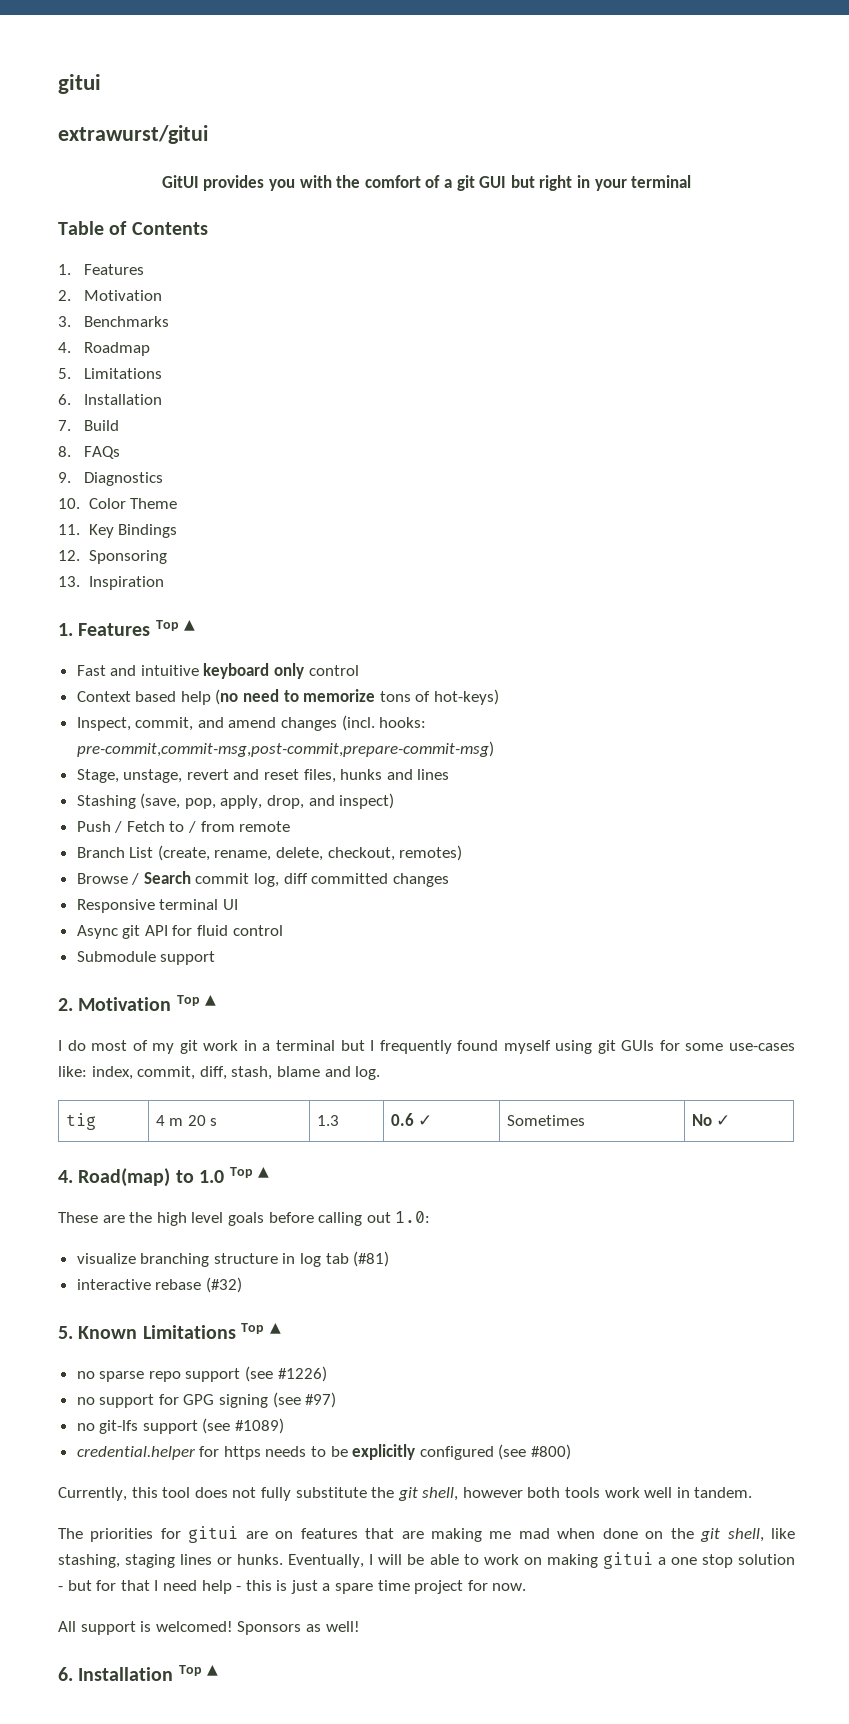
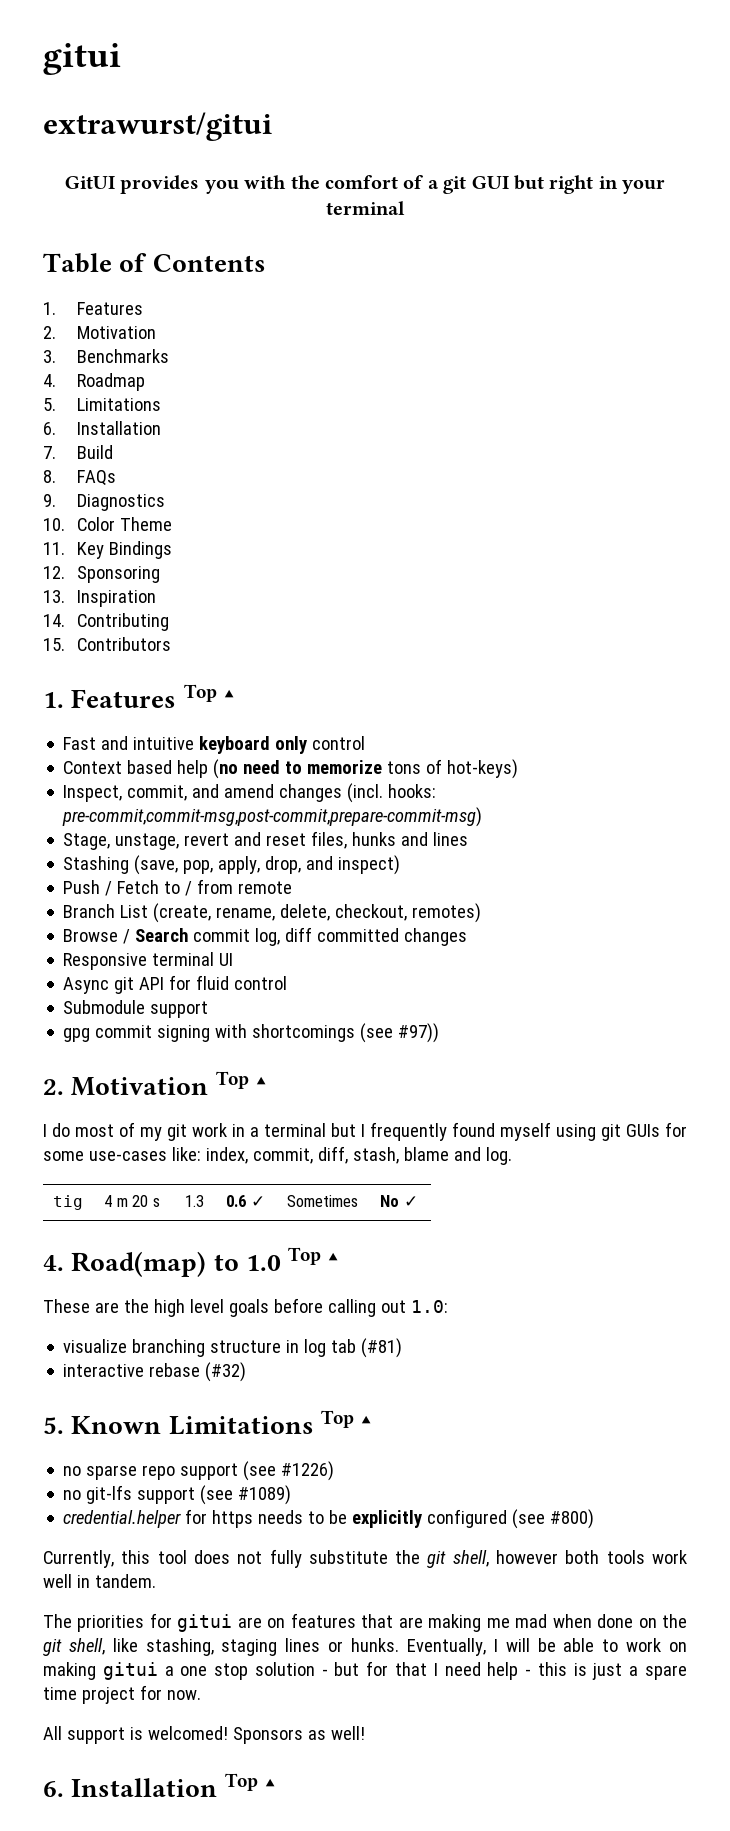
(164, 583) none -> [43,613,170,631] [43,637,172,651] // 14. Contributing // 15. Contributors
(216, 958) none -> [63,1023,440,1043] // gpg commit signing with shortcomings (see #97))
[76,1392,337,1408] // no support for GPG signing (see #97) -> (335, 1471) none

